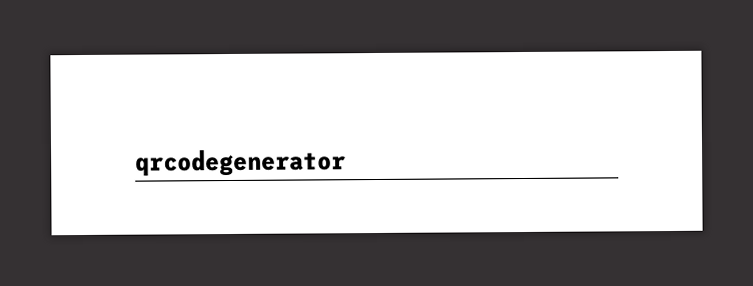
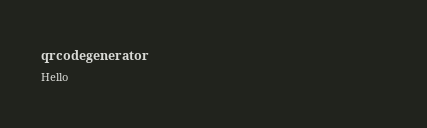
(346, 163) none -> [41,73,68,81] // Hello

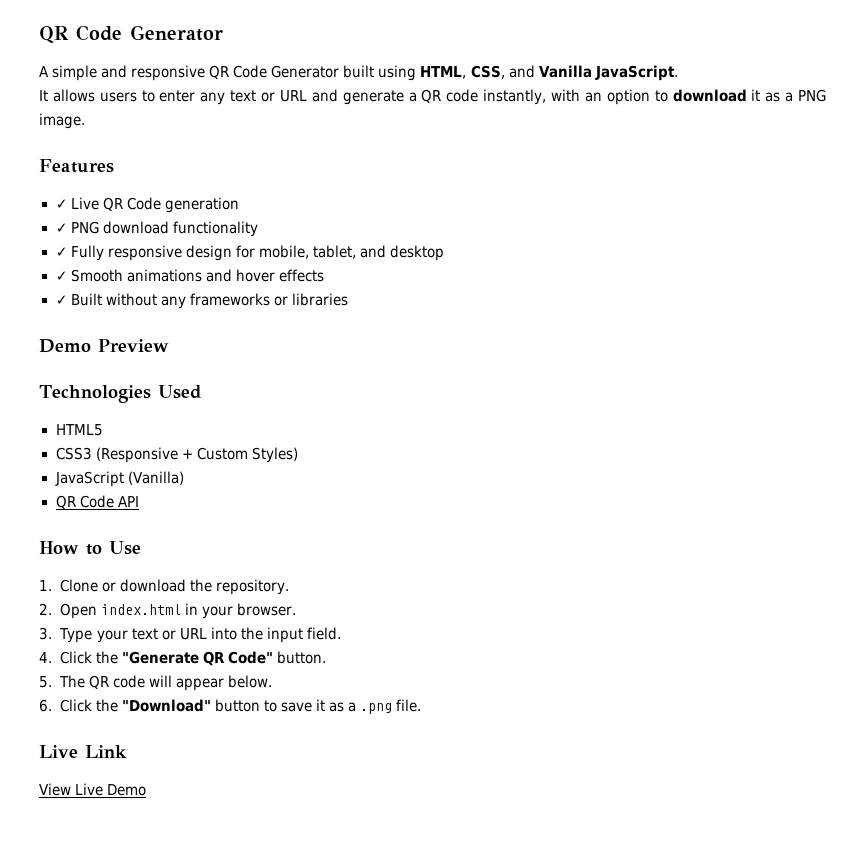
[41,50,149,63] [41,73,68,81] qrcodegenerator // Hello -> [39,25,223,44] [39,65,678,81] [39,89,826,105] [39,113,85,129] [39,159,114,173] [55,197,239,213] [55,221,258,237] [55,245,444,261] [55,269,324,282] [55,293,348,309] [39,339,169,353] [39,385,202,403] [55,424,103,436] [55,447,298,463] [54,471,184,487] [55,495,139,509] [39,541,141,555] [39,579,289,595] [39,603,296,619] [39,627,341,643] [39,651,326,666] [39,675,272,691] [39,699,422,714] [39,745,127,758] [39,783,147,796] QR Code Generator // A simple and responsive QR Code Generator built using HTML, CSS, and Vanilla JavaScript. // It allows users to enter any text or URL and generate a QR code instantly, with an option to download it as a PNG image. // Features // ✓ Live QR Code generation // ✓ PNG download functionality // ✓ Fully responsive design for mobile, tablet, and desktop // ✓ Smooth animations and hover effects // ✓ Built without any frameworks or libraries // Demo Preview // Technologies Used // HTML5 // CSS3 (Responsive + Custom Styles) // JavaScript (Vanilla) // QR Code API // How to Use // 1. Clone or download the repository. // 2. Open index.html in your browser. // 3. Type your text or URL into the input field. // 4. Click the "Generate QR Code" button. // 5. The QR code will appear below. // 6. Click the "Download" button to save it as a .png file. // Live Link // View Live Demo

